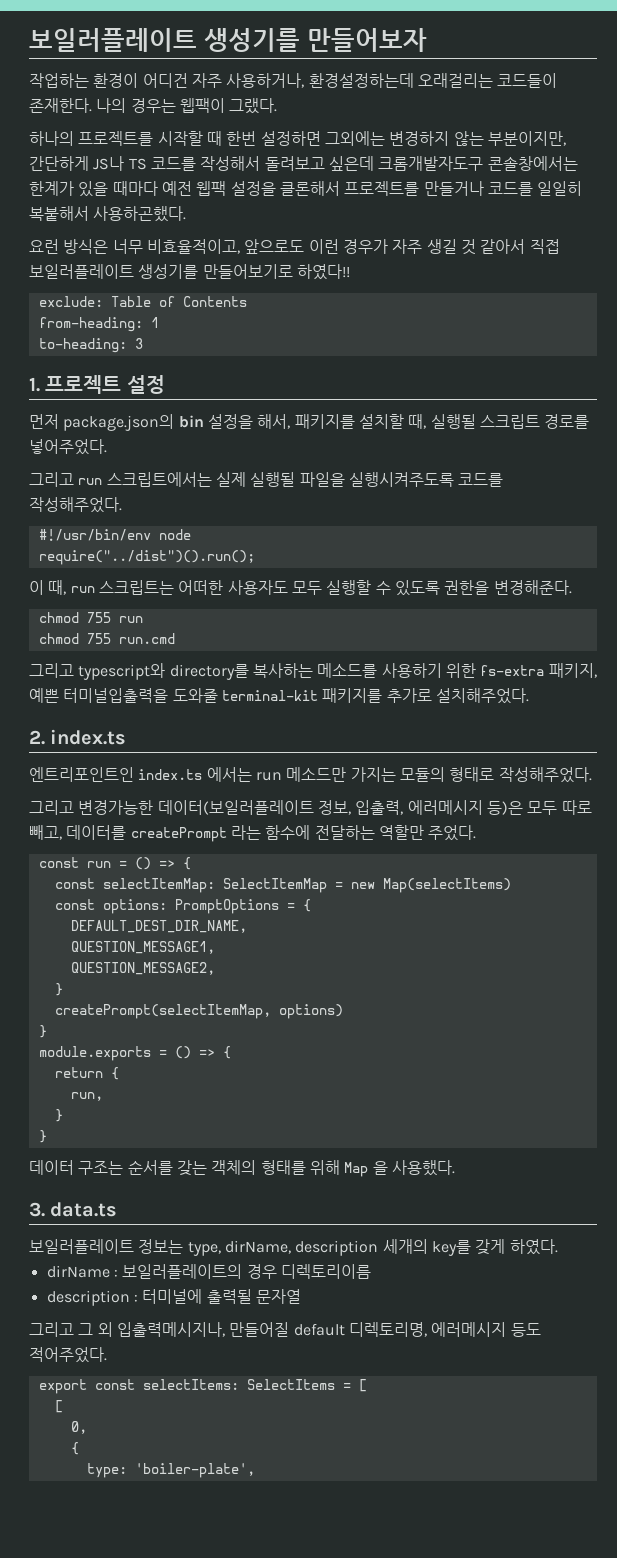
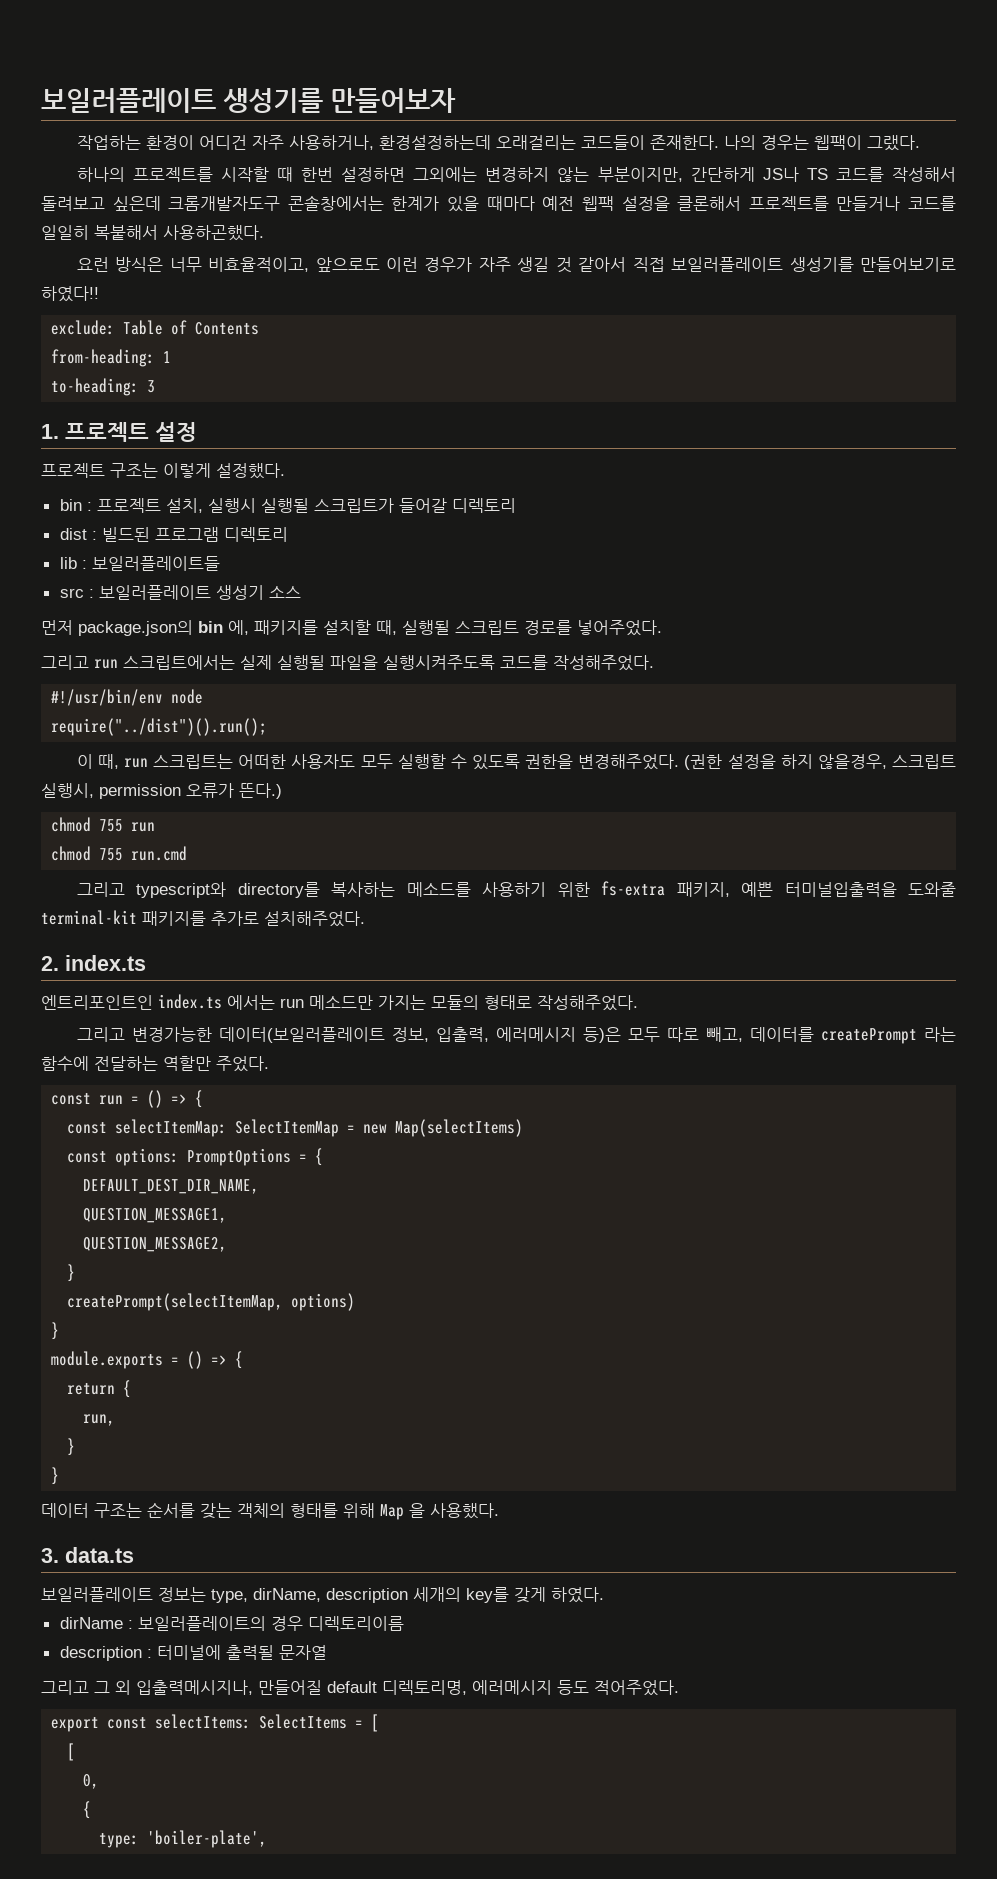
(165, 384) none -> [41,463,285,479] [59,498,516,513] [59,527,288,542] [59,556,220,571] [59,585,301,600] // 프로젝트 구조는 이렇게 설정했다. // bin : 프로젝트 설치, 실행시 실행될 스크립트가 들어갈 디렉토리 // dist : 빌드된 프로그램 디렉토리 // lib : 보일러플레이트들 // src : 보일러플레이트 생성기 소스
[207,414,291,429] 설정을 해서, -> [228,620,249,635] 에,
[493,580,572,595] 변경해준다. -> [578,754,957,770] [41,783,282,799] 변경해주었다. (권한 설정을 하지 않을경우, 스크립트 실행시, permission 오류가 뜬다.)

